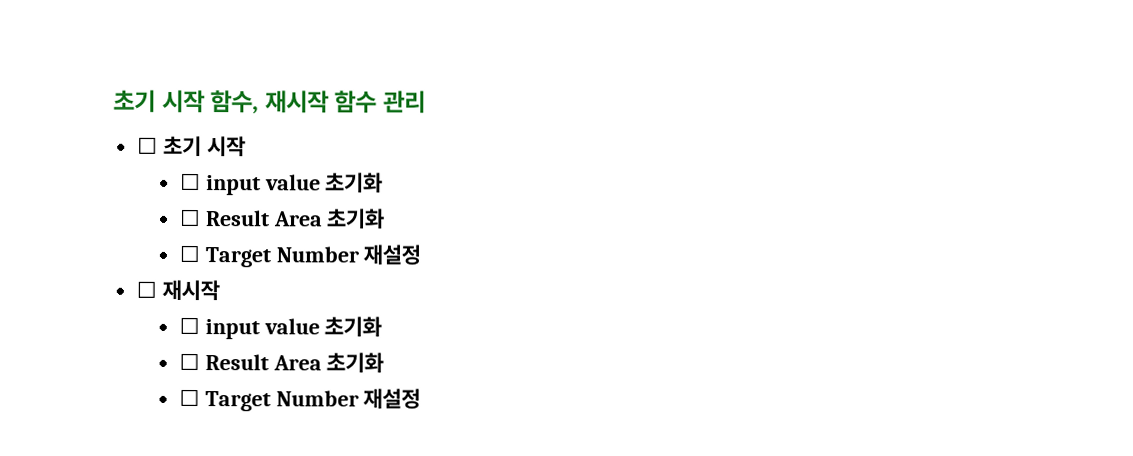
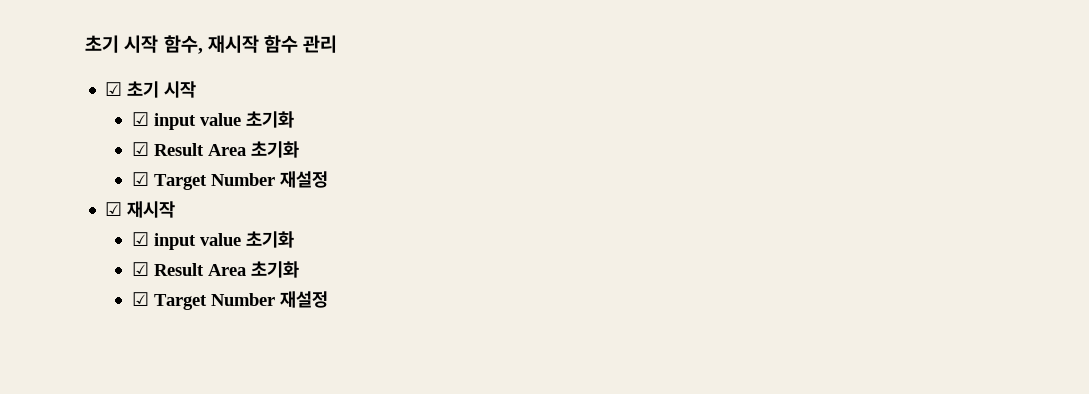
[137,136,159,154] ☐ -> [105,82,123,96] ☑
[179,172,384,196] [179,208,386,229] [178,244,200,263] ☐ input value 초기화 // ☐ Result Area 초기화 // ☐ -> [131,111,294,130] [131,141,299,158] [131,172,149,186] ☑ input value 초기화 // ☑ Result Area 초기화 // ☑
[136,280,158,298] ☐ -> [105,202,123,216] ☑
[178,316,383,340] [178,352,385,373] [178,388,200,407] ☐ input value 초기화 // ☐ Result Area 초기화 // ☐ -> [131,231,294,250] [131,261,299,278] [131,292,149,306] ☑ input value 초기화 // ☑ Result Area 초기화 // ☑

